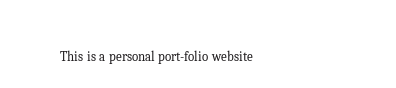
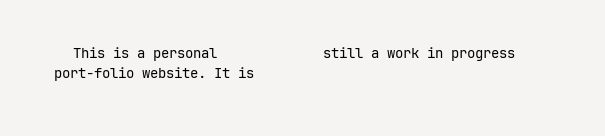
[210,50,253,61] website -> [142,67,254,78] [323,47,515,61] website. It is still a work in progress

